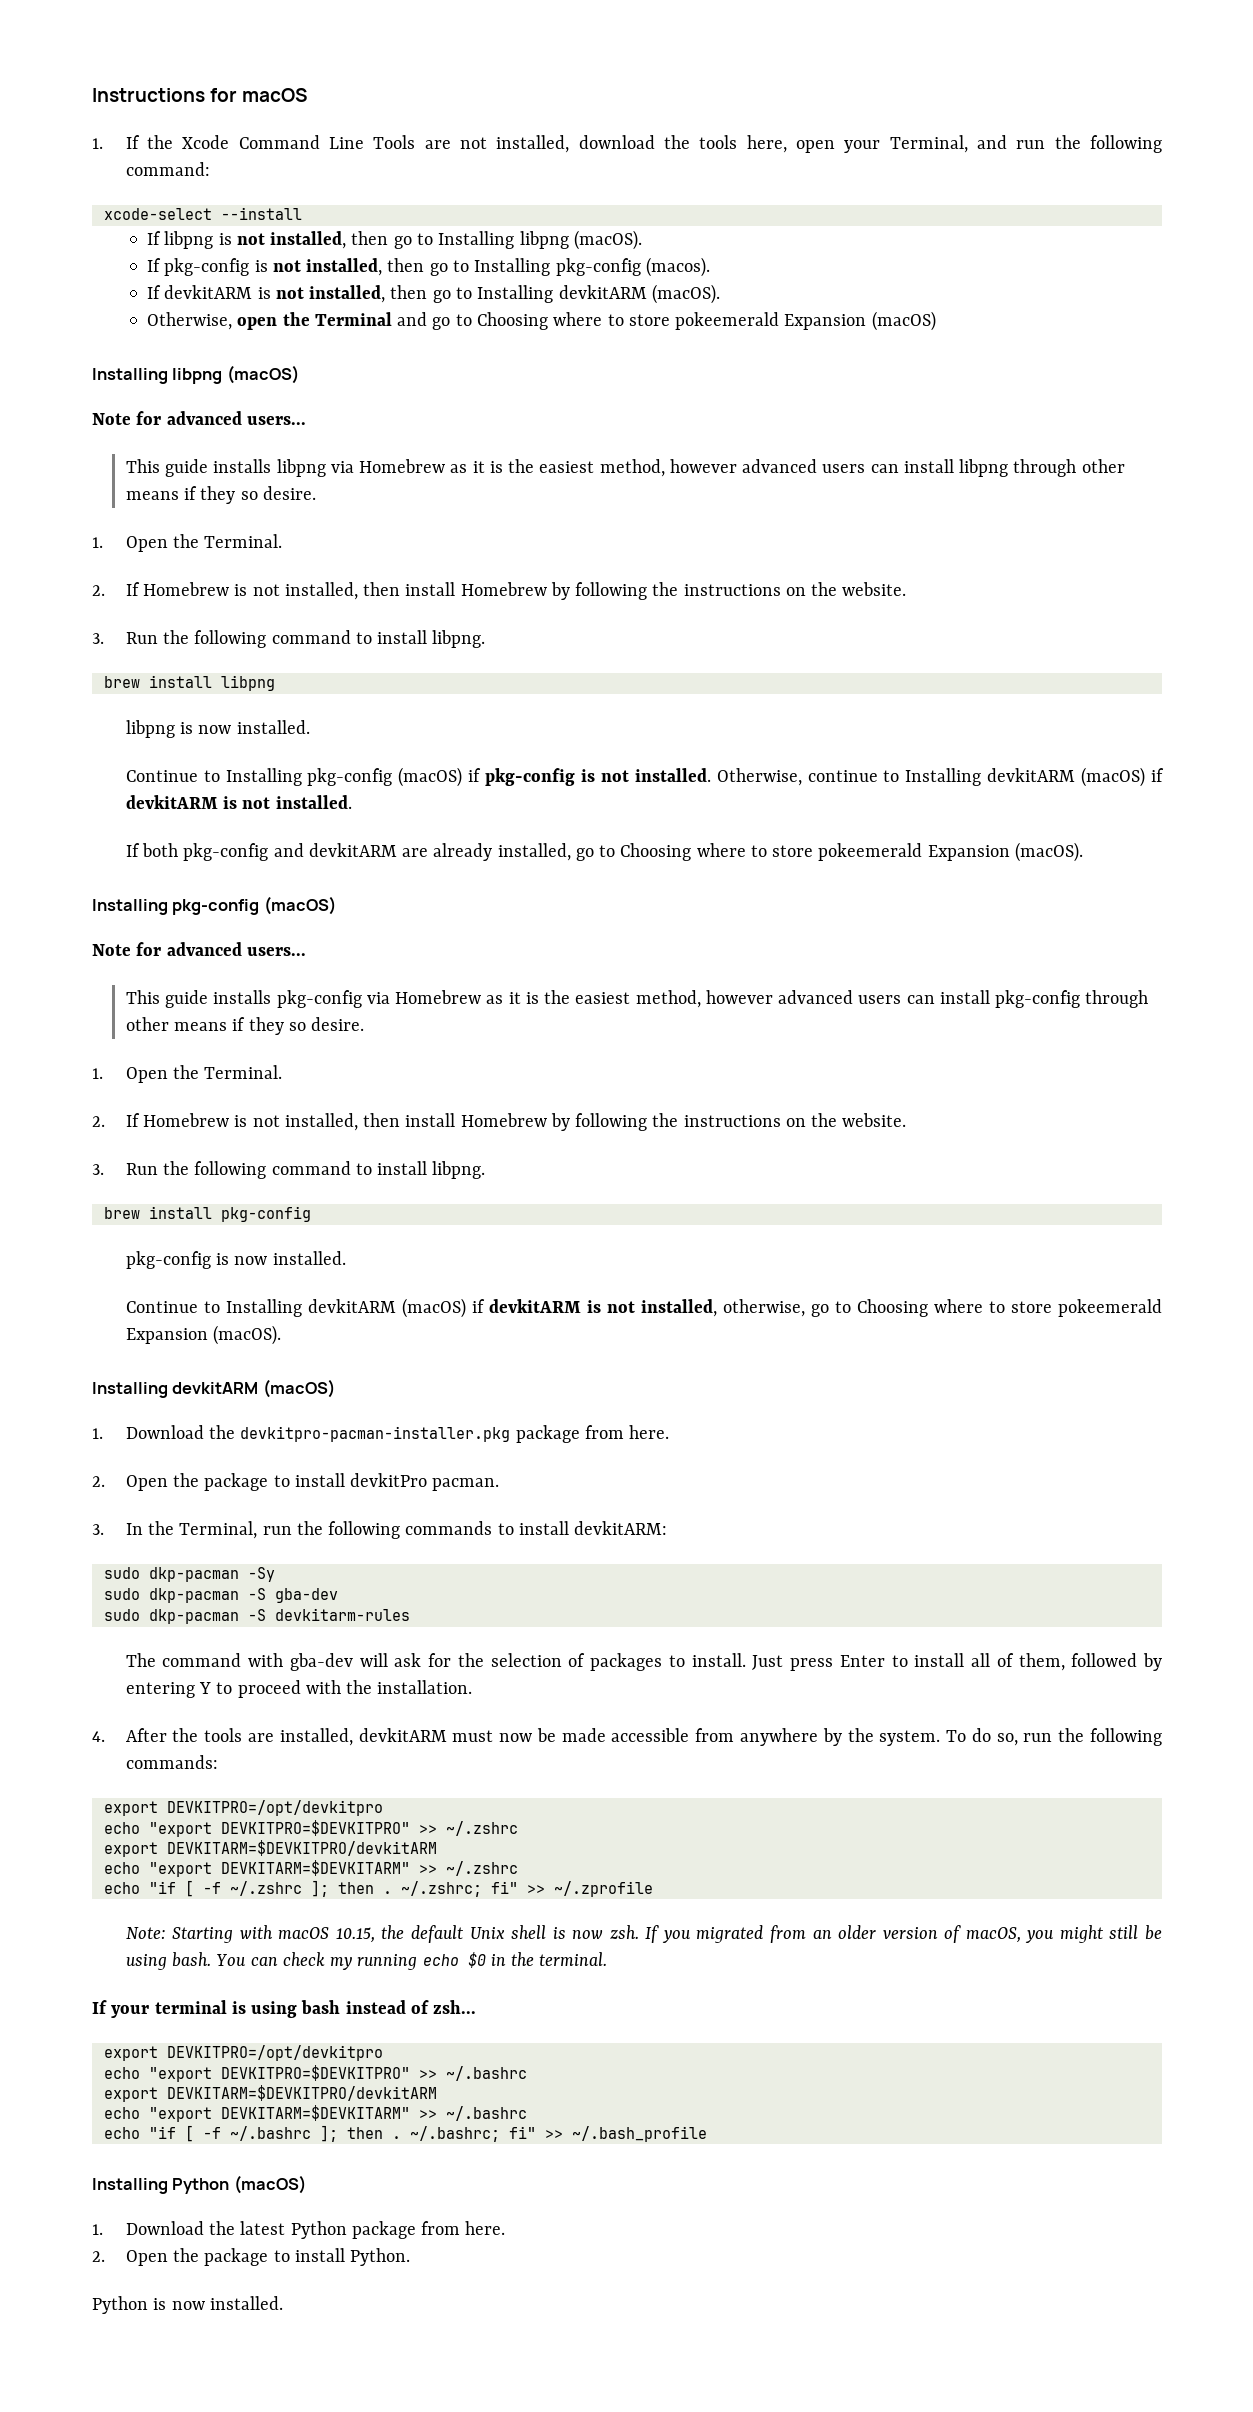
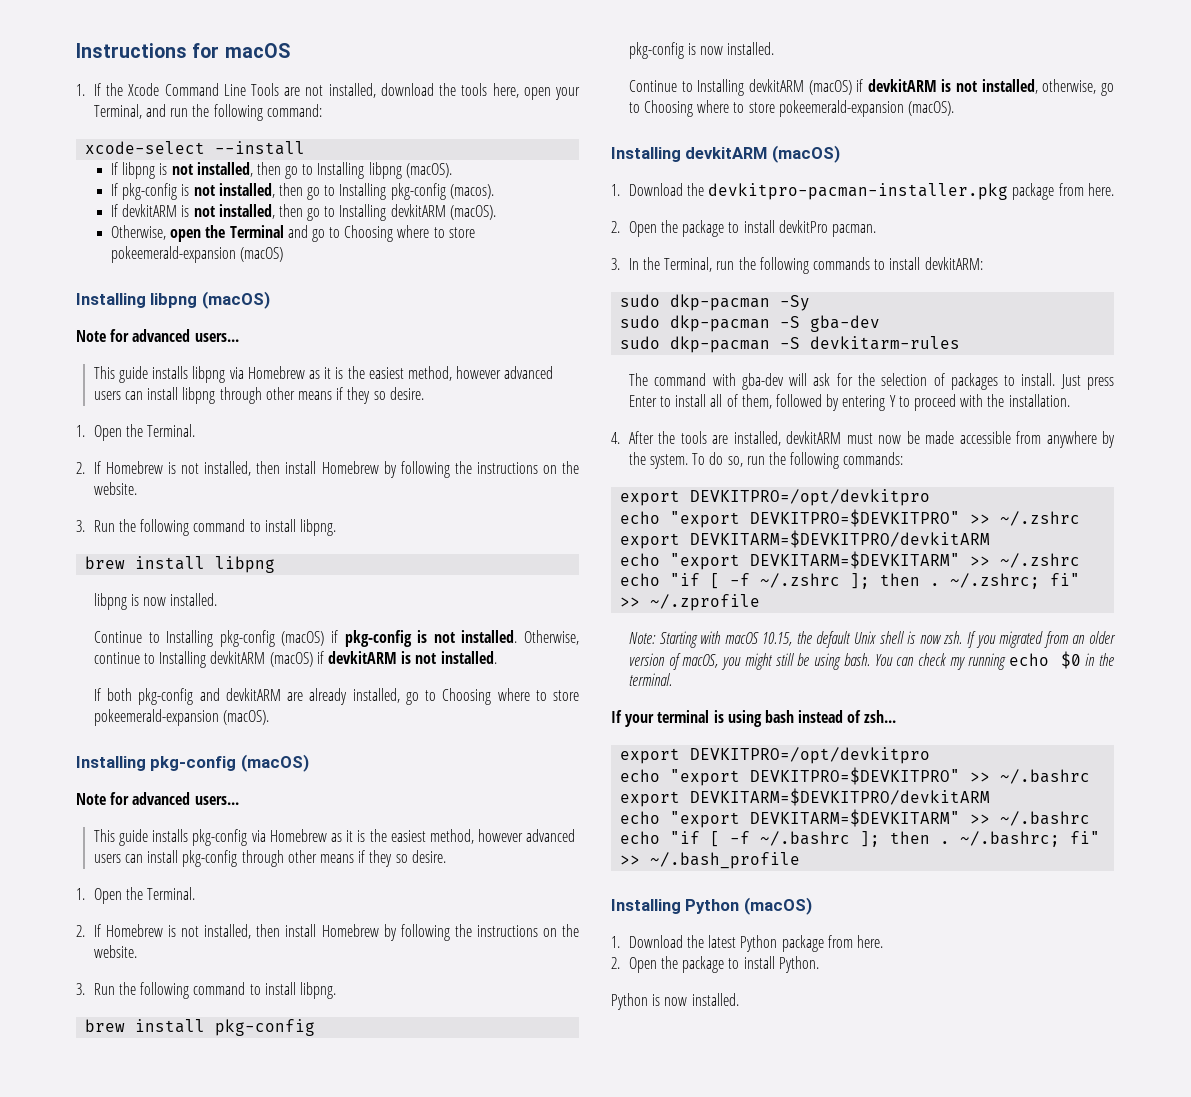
[675,312,867,330] pokeemerald Expansion -> [110,246,236,263] pokeemerald-expansion
[818,843,1010,861] pokeemerald Expansion -> [93,709,219,726] pokeemerald-expansion
[1058,1299,1162,1317] [125,1328,208,1344] pokeemerald Expansion -> [778,100,904,117] pokeemerald-expansion

